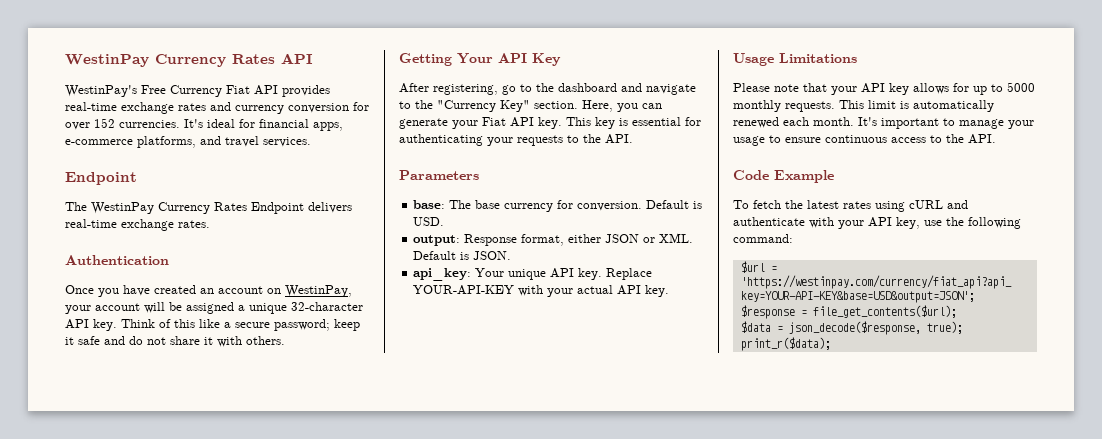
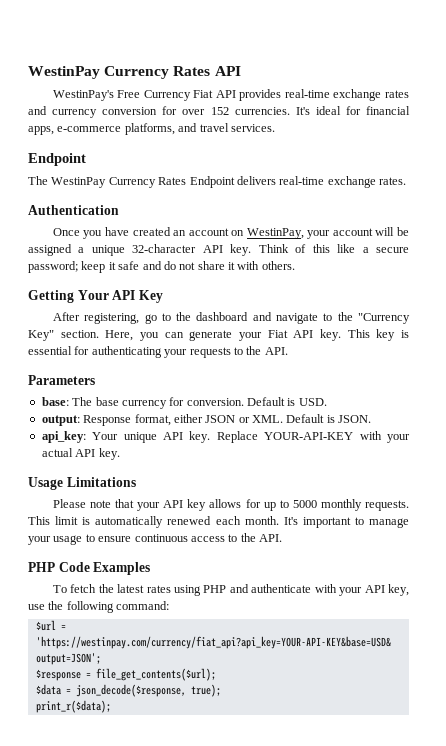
[733,170,834,183] Code Example -> [28,562,151,575] PHP Code Examples
[909,200,943,209] cURL -> [203,585,227,593] PHP

